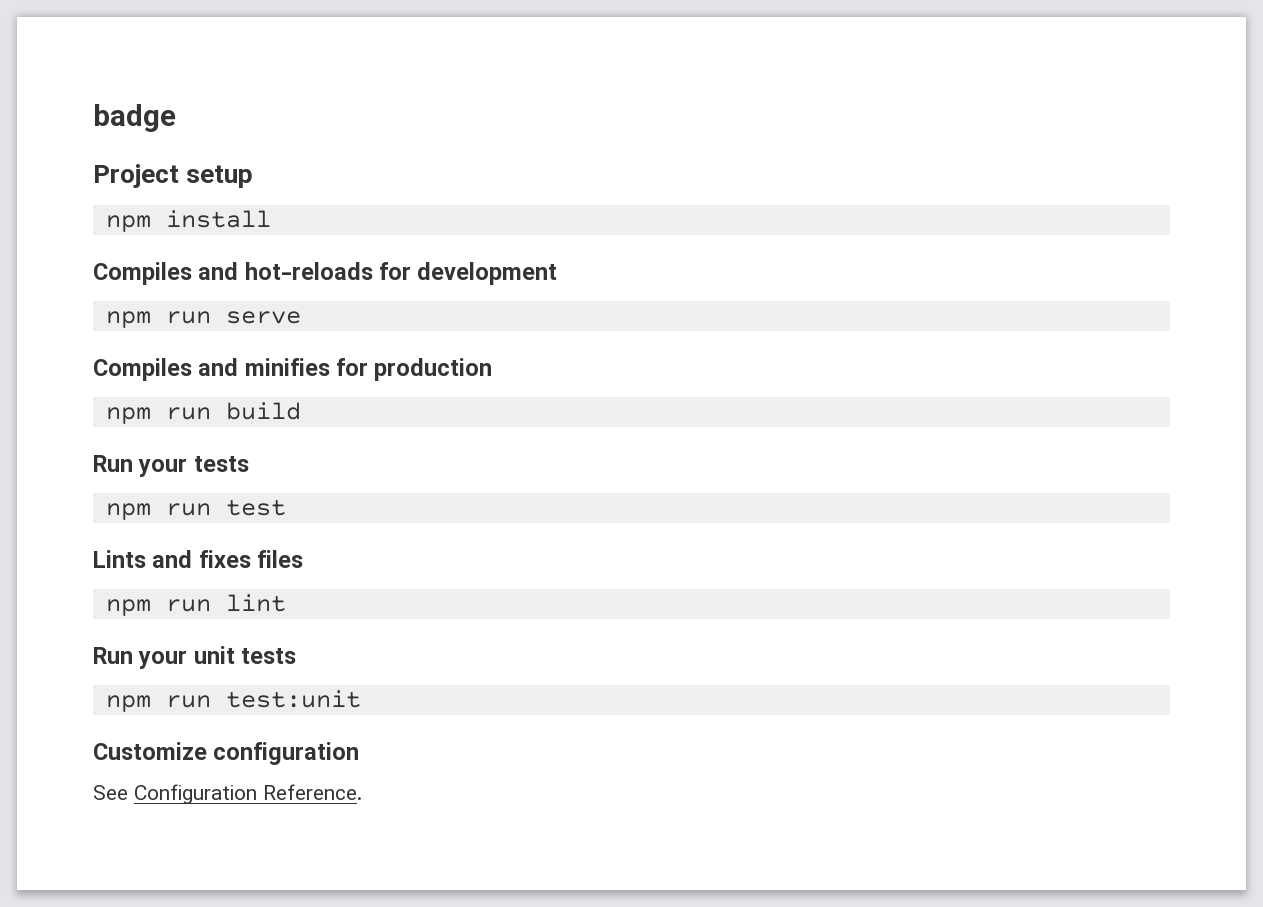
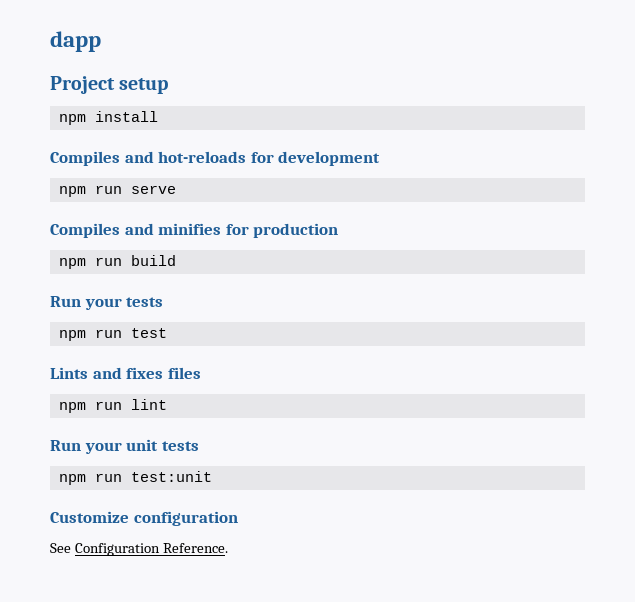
[93,104,176,132] badge -> [50,31,101,52] dapp

